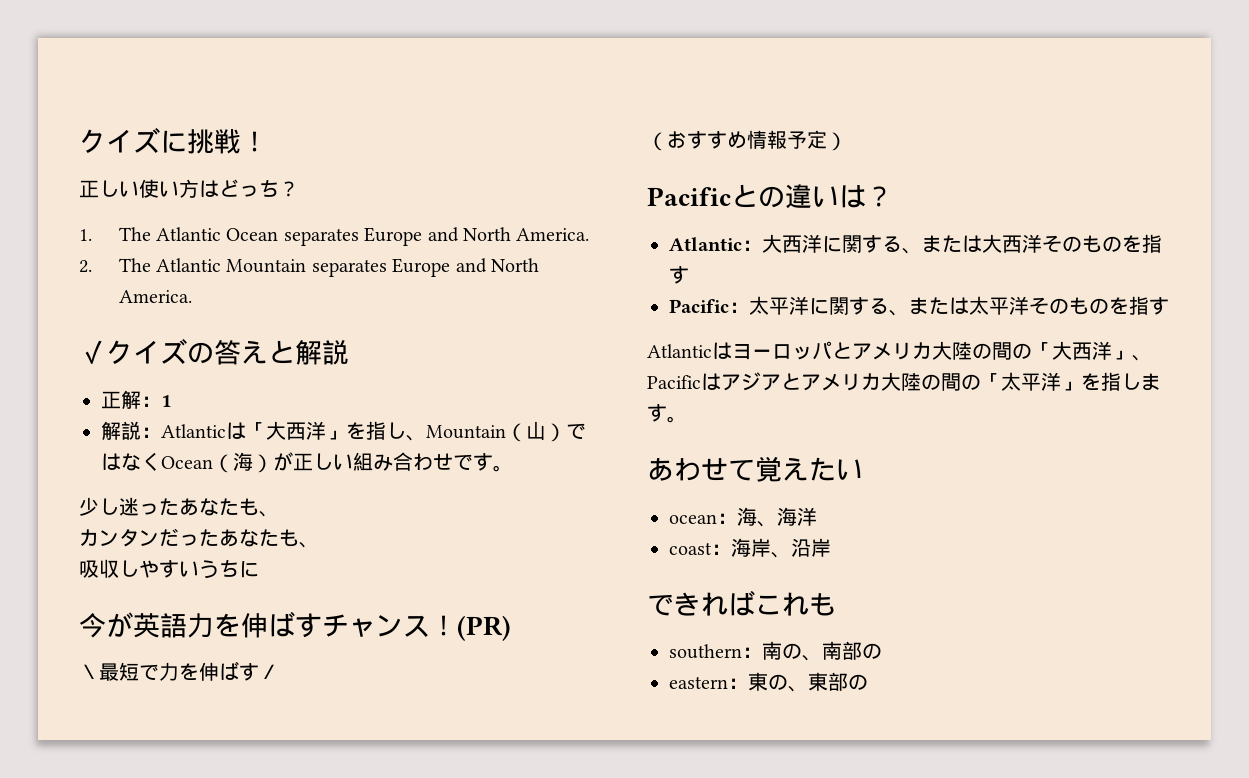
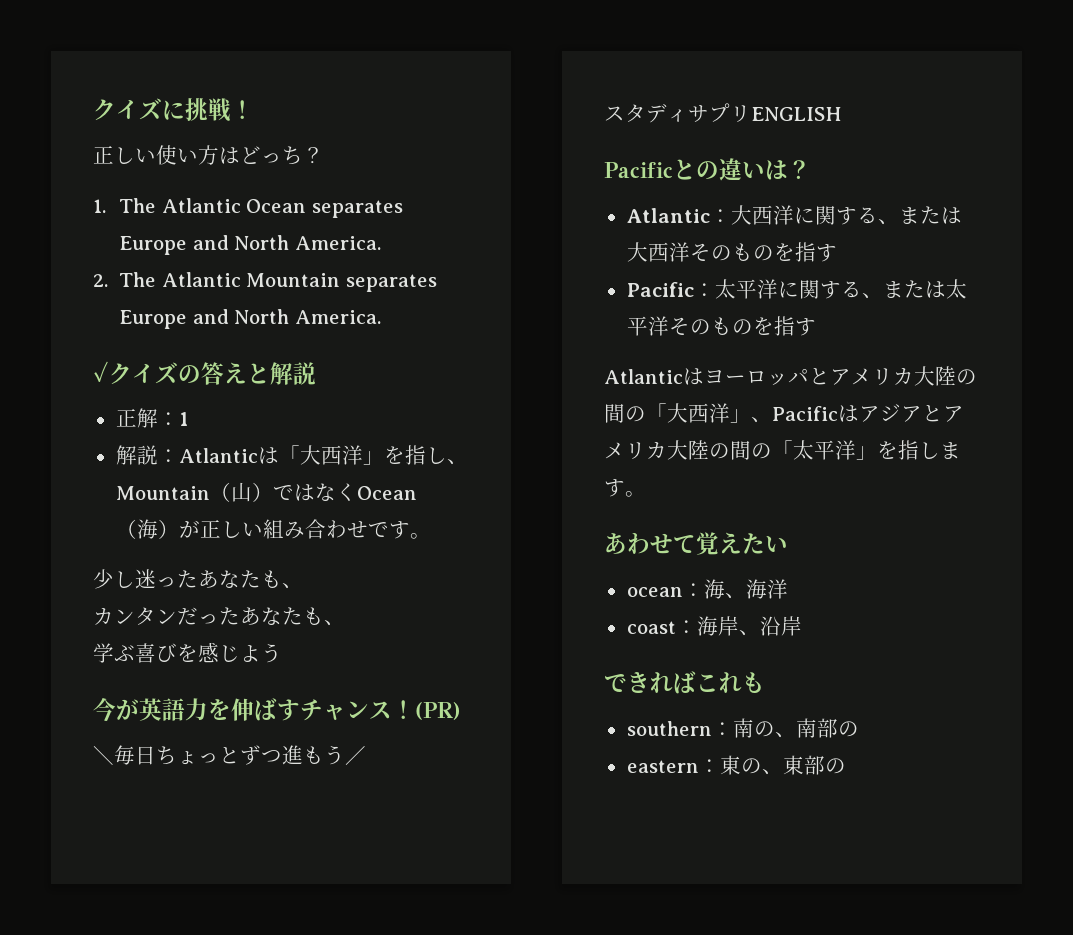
[79,559,259,579] 吸収しやすいうちに -> [93,642,282,663] 学ぶ喜びを感じよう
[99,661,279,681] [647,130,847,151] 最短で力を伸ばす／ // （おすすめ情報予定） -> [114,745,366,765] [604,103,841,123] 毎日ちょっとずつ進もう／ // スタディサプリENGLISH

